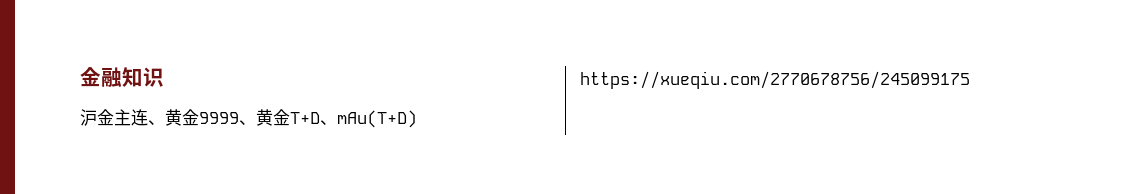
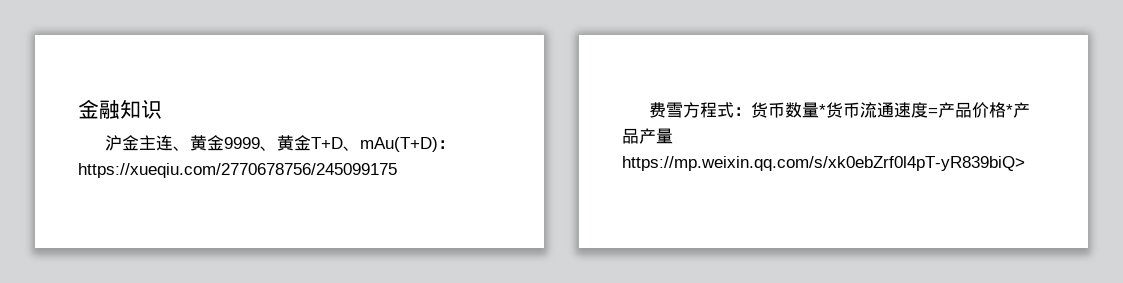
(417, 119) none -> [438,140,456,149] ：
(970, 80) none -> [649,102,1031,118] [622,128,673,144] [622,156,1025,171] // 费雪方程式：货币数量*货币流通速度=产品价格*产品产量https://mp.weixin.qq.com/s/xk0ebZrf0l4pT-yR839biQ>

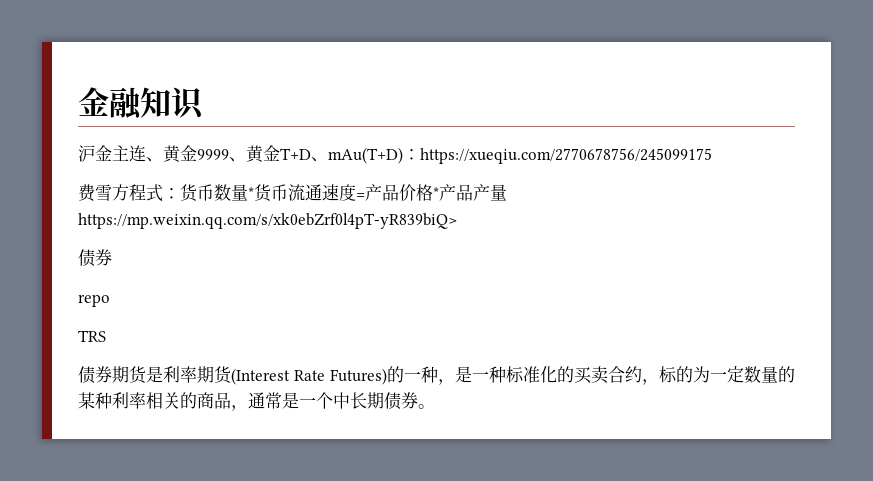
(1025, 163) none -> [78,249,112,267] [78,294,110,307] [78,330,106,342] [78,366,795,385] [78,392,435,411] // 债券 // repo // TRS // 债券期货是利率期货(Interest Rate Futures)的一种，是一种标准化的买卖合约，标的为一定数量的某种利率相关的商品，通常是一个中长期债券。

